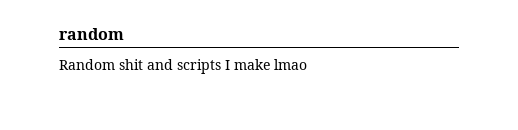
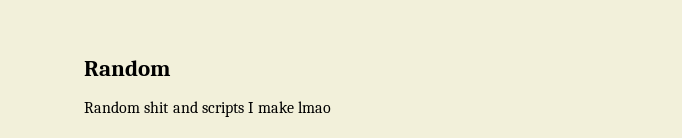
[59,28,124,40] random -> [84,60,171,76] Random

